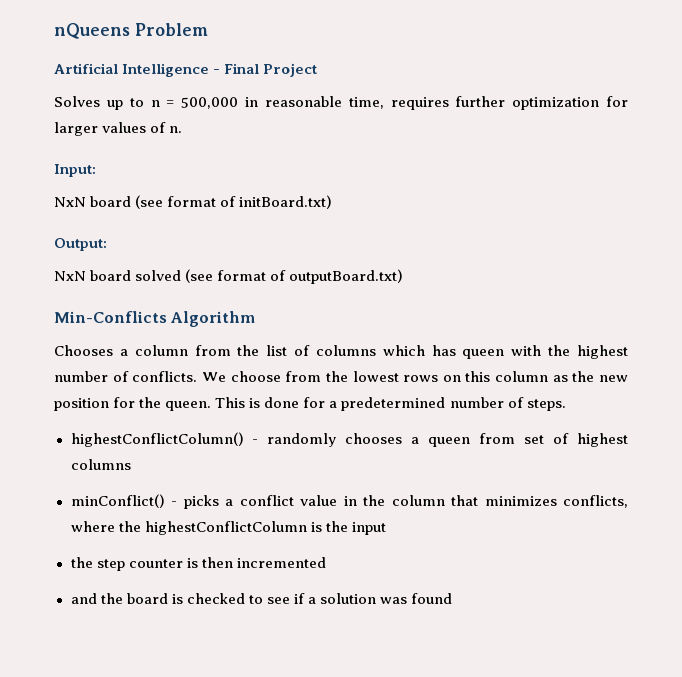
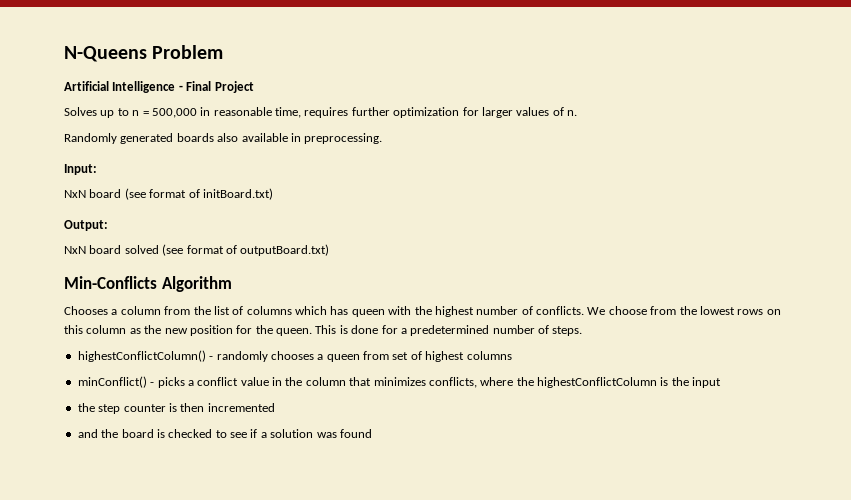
[54,23,130,39] nQueens -> [64,46,147,62] N-Queens
(183, 129) none -> [64,133,383,144] // Randomly generated boards also available in preprocessing.

